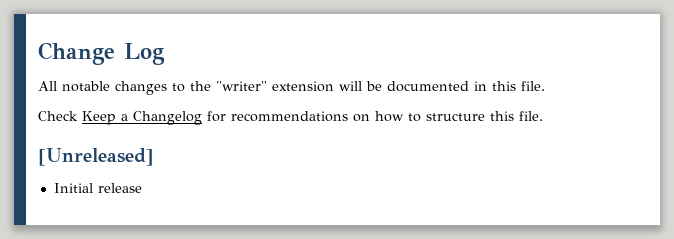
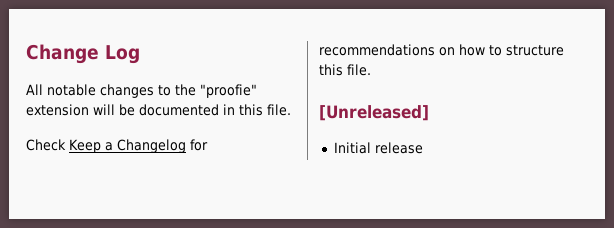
[216,81,267,91] "writer" -> [200,84,257,98] "proofie"

